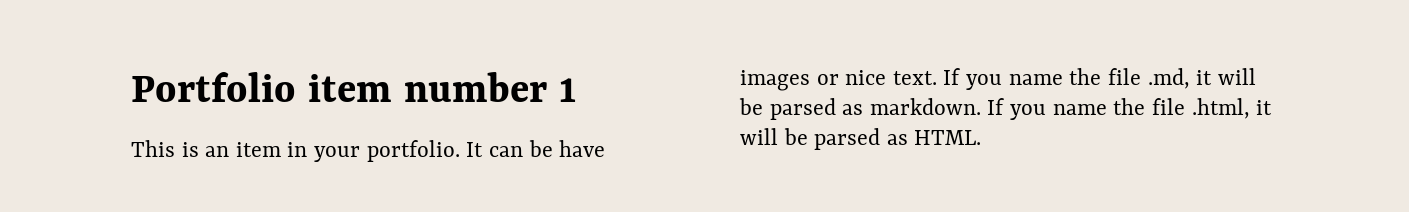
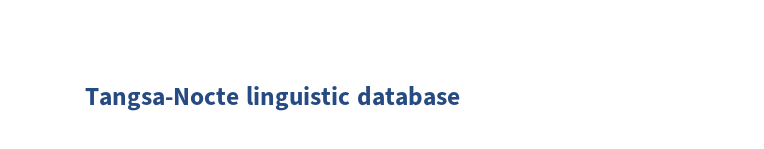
[131,72,578,102] [131,140,606,162] [740,68,1256,91] [739,98,1273,120] [740,128,982,150] Portfolio item number 1 // This is an item in your portfolio. It can be have images or nice text. If you name the file .md, it will be parsed as markdown. If you name the file .html, it will be parsed as HTML. -> [85,86,460,111] Tangsa-Nocte linguistic database

